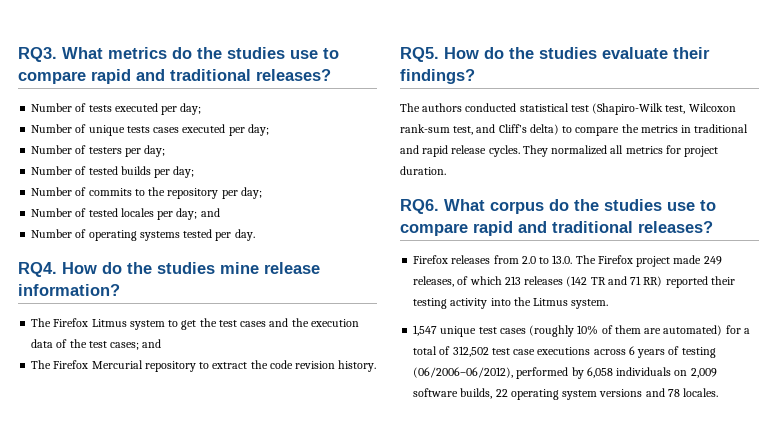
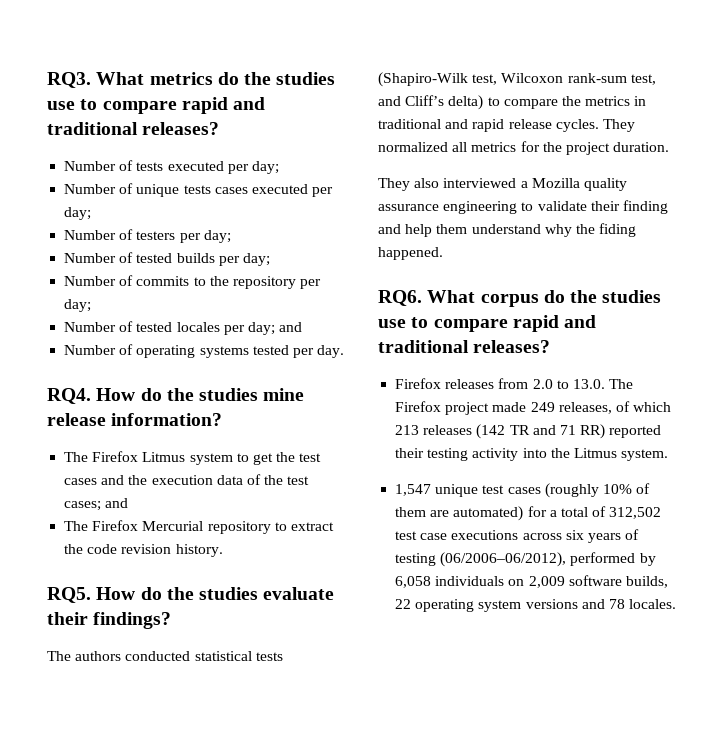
[570,105,589,112] test -> [255,652,283,661] tests
(681, 149) none -> [542,142,562,152] the
(446, 170) none -> [378,178,627,191] [378,200,668,214] [378,223,637,237] [378,247,443,260] // They also interviewed a Mozilla quality assurance engineering to validate their finding and help them understand why the fiding happened.
[628,346,635,355] 6 -> [565,530,584,540] six

